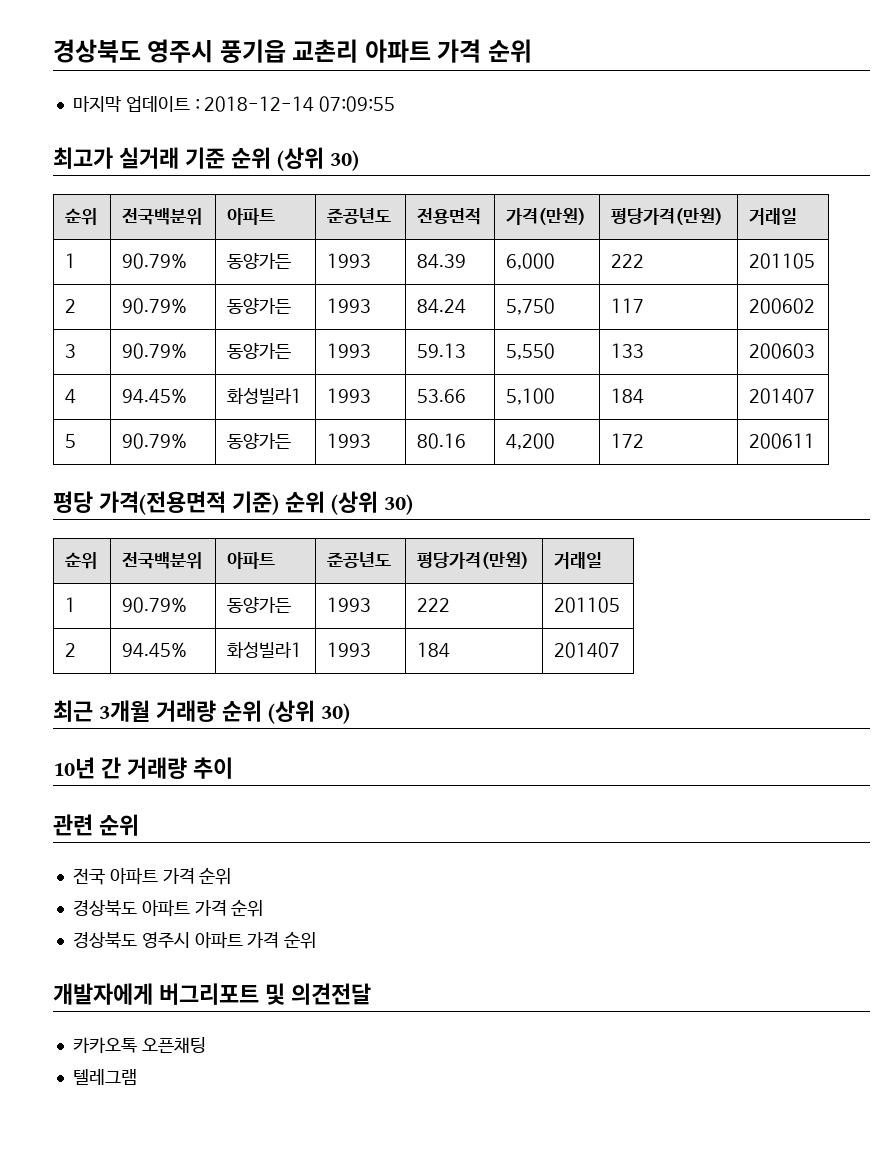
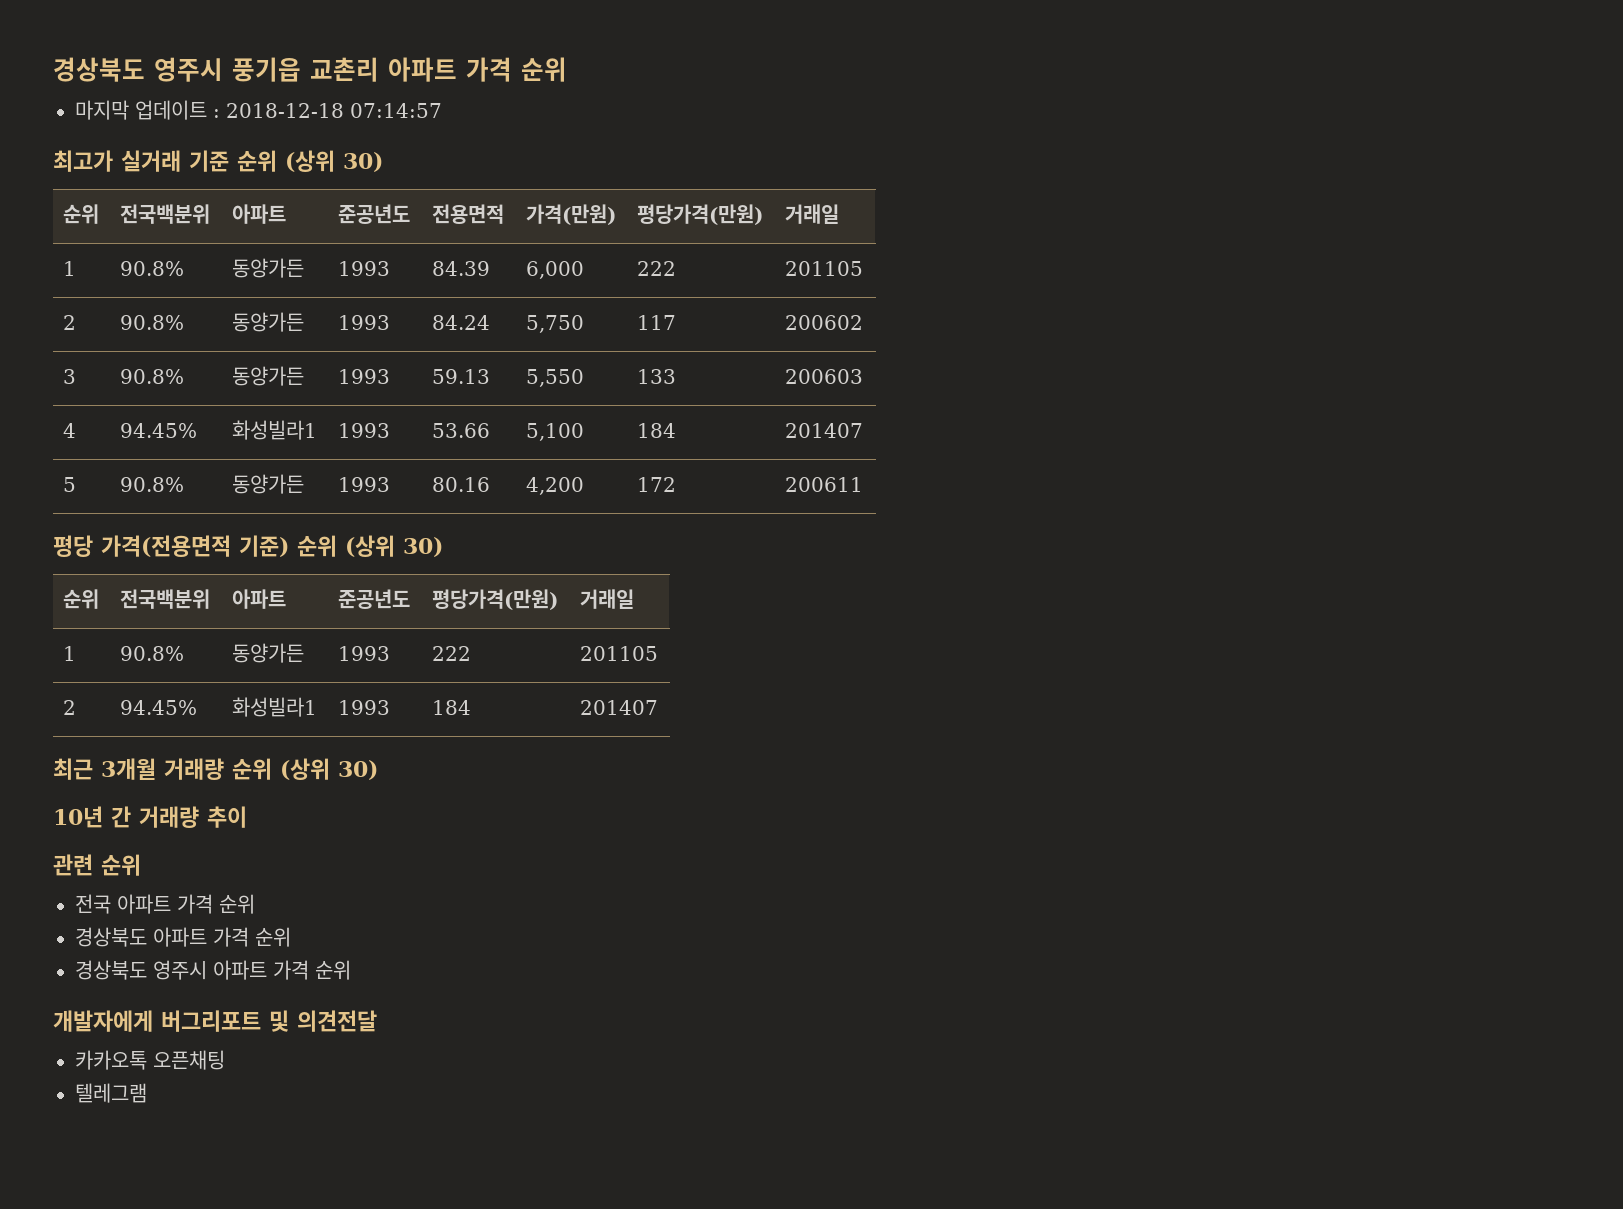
[204,96,396,112] 2018-12-14 07:09:55 -> [226,103,442,118] 2018-12-18 07:14:57
[122,253,188,269] 90.79% -> [120,261,185,276] 90.8%
[122,298,188,314] 90.79% -> [120,315,185,330] 90.8%
[122,343,188,359] 90.79% -> [120,369,185,384] 90.8%
[122,433,188,449] 90.79% -> [120,477,185,492] 90.8%
[122,597,188,613] 90.79% -> [120,646,185,661] 90.8%

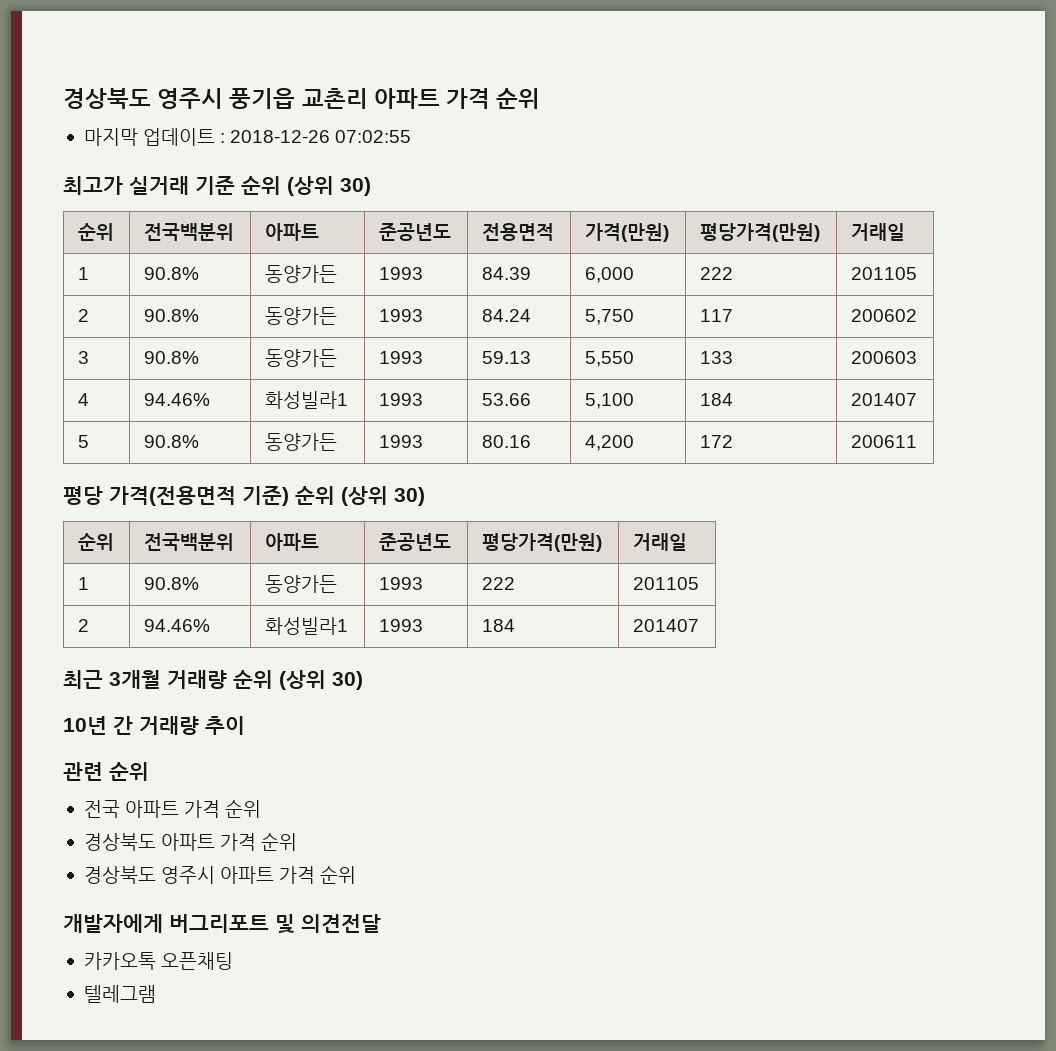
[226,103,442,118] 2018-12-18 07:14:57 -> [230,130,412,143] 2018-12-26 07:02:55
[120,423,198,438] 94.45% -> [143,393,210,406] 94.46%
[120,700,198,715] 94.45% -> [143,619,210,632] 94.46%

